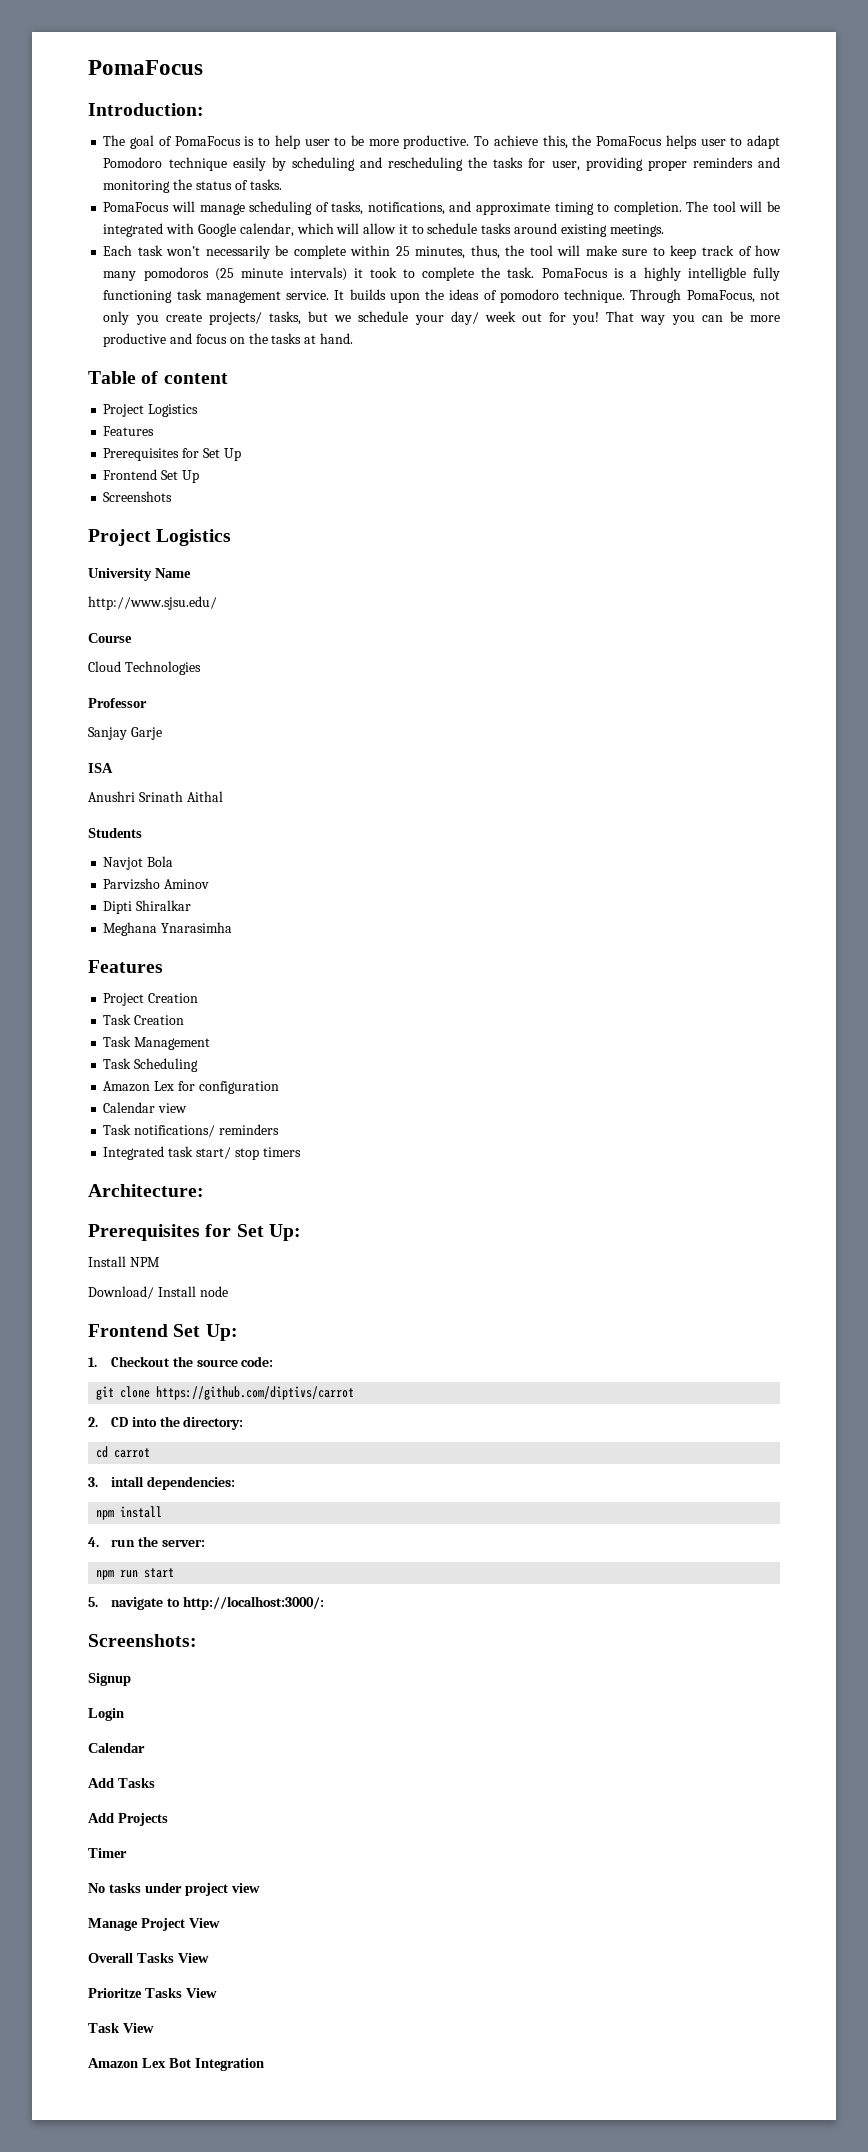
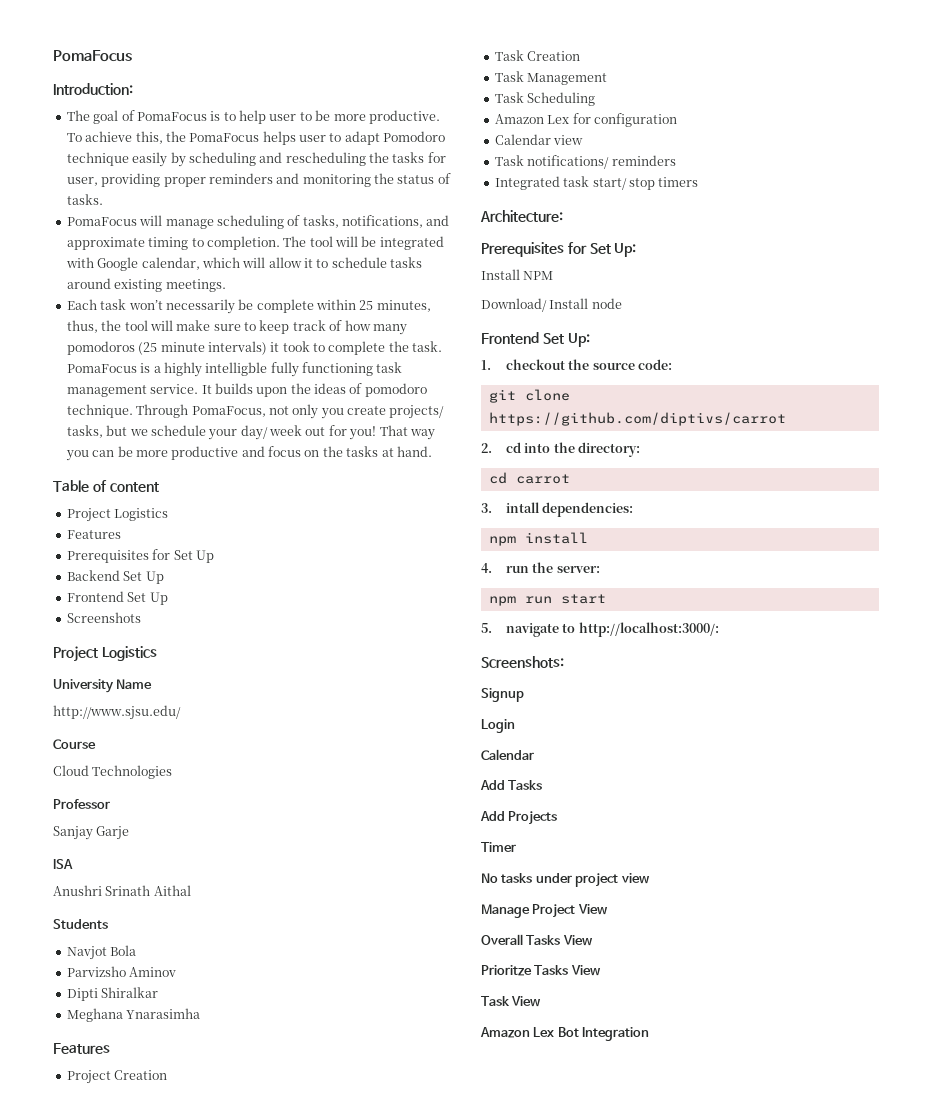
(241, 454) none -> [66,570,164,584] // Backend Set Up
[111,1356,171,1367] Checkout -> [505,359,565,370] checkout
[111,1417,129,1427] CD -> [505,442,521,453] cd

